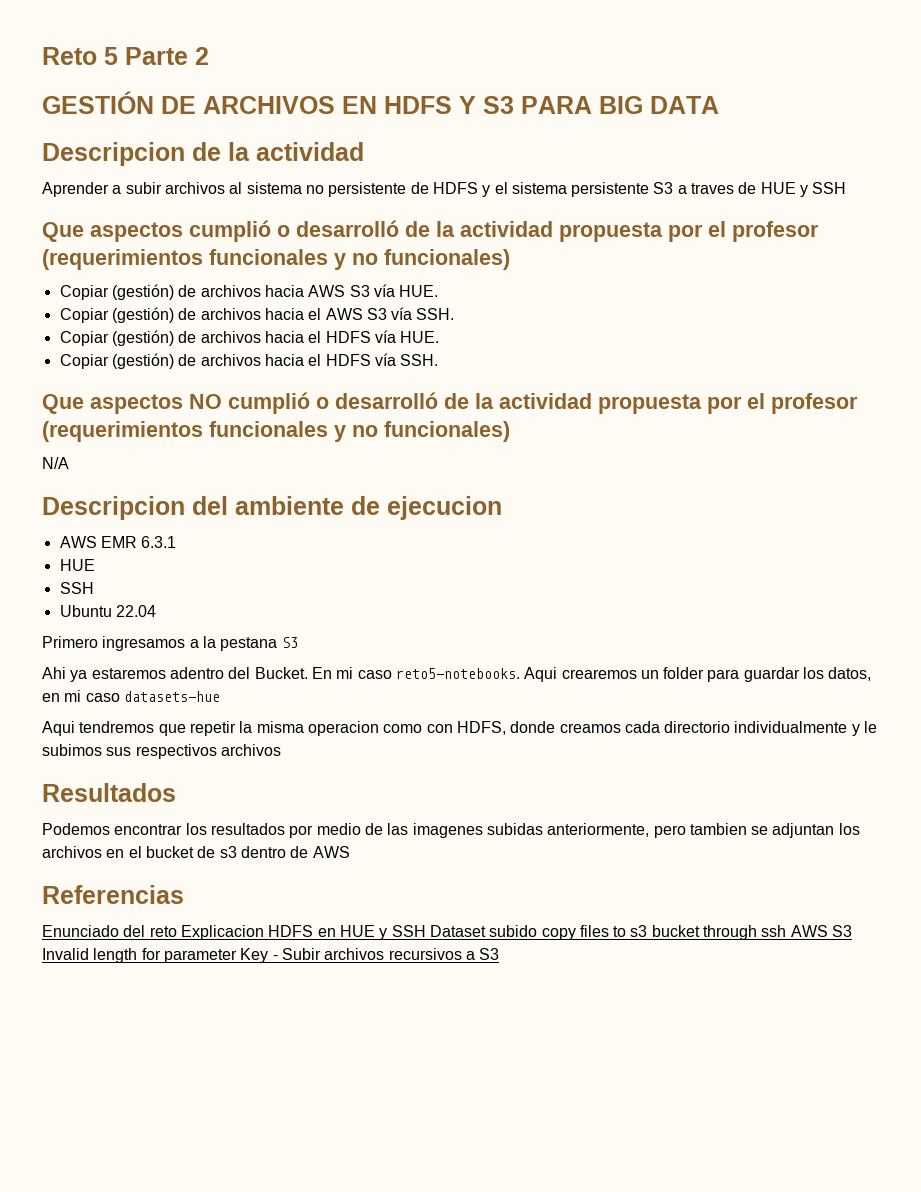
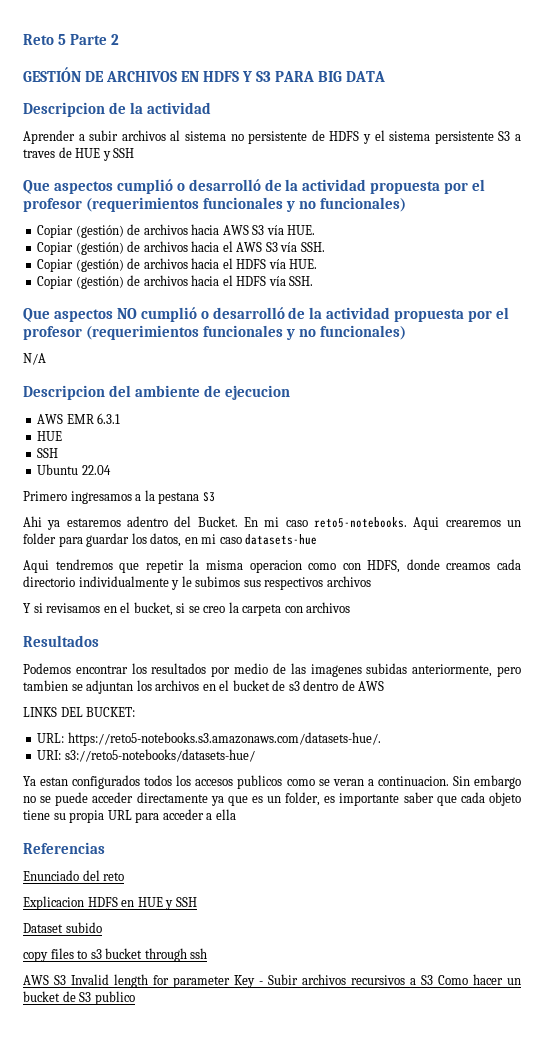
(281, 750) none -> [23,602,351,616] // Y si revisamos en el bucket, si se creo la carpeta con archivos
(350, 852) none -> [23,707,136,717] [37,732,381,746] [37,749,255,762] [23,775,522,789] [23,792,521,806] [23,809,236,823] // LINKS DEL BUCKET: // URL: https://reto5-notebooks.s3.amazonaws.com/datasets-hue/. // URI: s3://reto5-notebooks/datasets-hue/ // Ya estan configurados todos los accesos publicos como se veran a continuacion. Sin embargo no se puede acceder directamente ya que es un folder, es importante saber que cada objeto tiene su propia URL para acceder a ella
(177, 931) none -> (125, 876) //
(426, 931) none -> (197, 902) //
(538, 931) none -> (102, 927) //
(787, 931) none -> (208, 953) //
(500, 954) none -> [438,974,521,985] [23,991,135,1005] Como hacer un bucket de S3 publico

